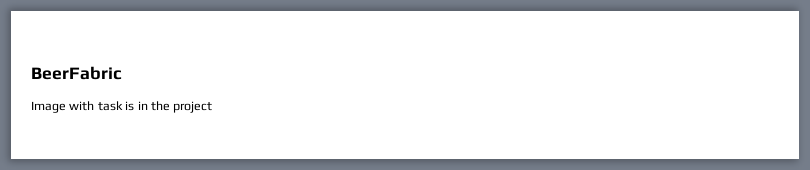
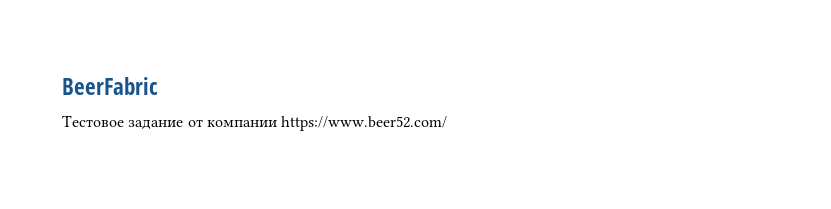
[31,101,213,113] Image with task is in the project -> [62,115,448,131] Тестовое задание от компании https://www.beer52.com/

